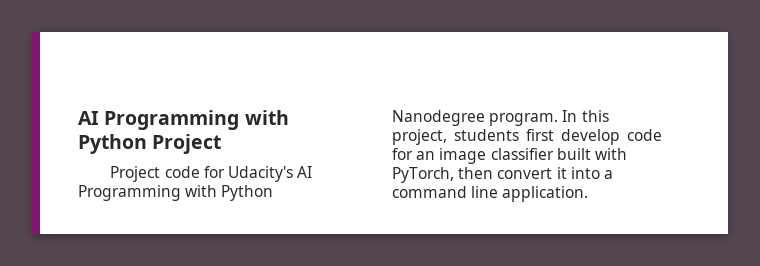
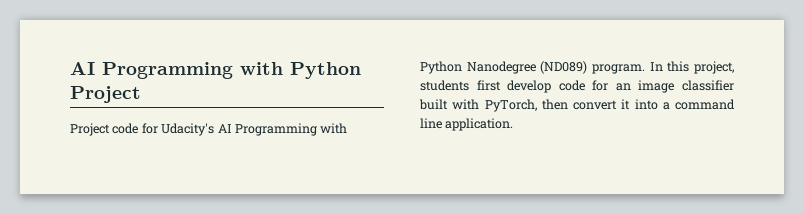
(485, 118) none -> [540,61,588,74] (ND089)

